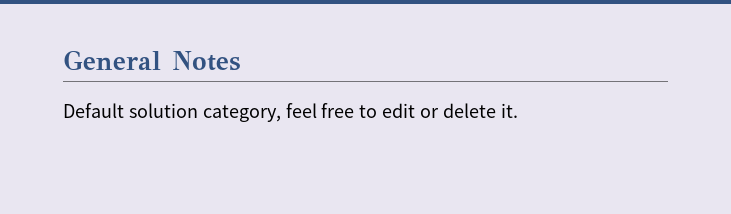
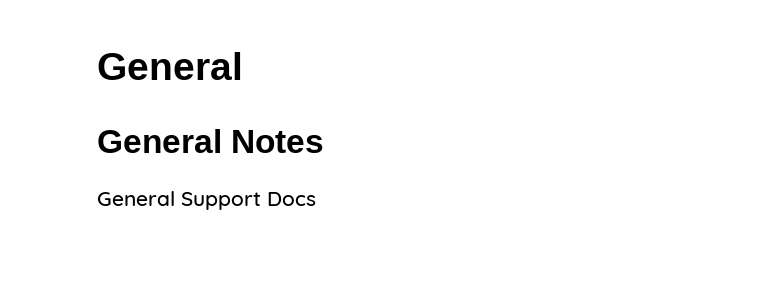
[63,50,161,70] General -> [97,52,243,80] [97,129,222,153] General // General
[63,103,518,122] Default solution category, feel free to edit or delete it. -> [97,191,316,210] General Support Docs

